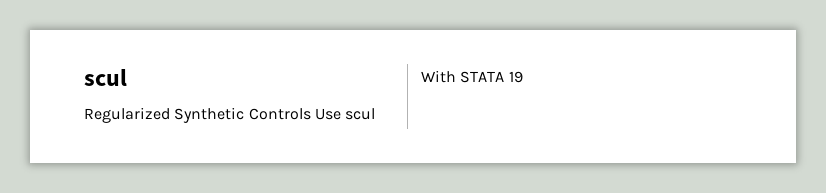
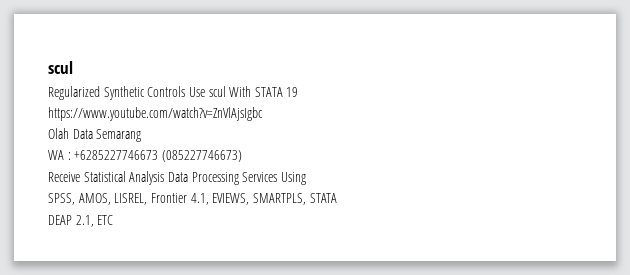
(523, 77) none -> [48,107,263,121] [48,128,142,142] [48,150,242,162] [48,171,306,185] [48,193,338,205] [48,215,114,227] // https://www.youtube.com/watch?v=ZnVlAjsIgbc // Olah Data Semarang // WA : +6285227746673 (085227746673) // Receive Statistical Analysis Data Processing Services Using // SPSS, AMOS, LISREL, Frontier 4.1, EVIEWS, SMARTPLS, STATA // DEAP 2.1, ETC

